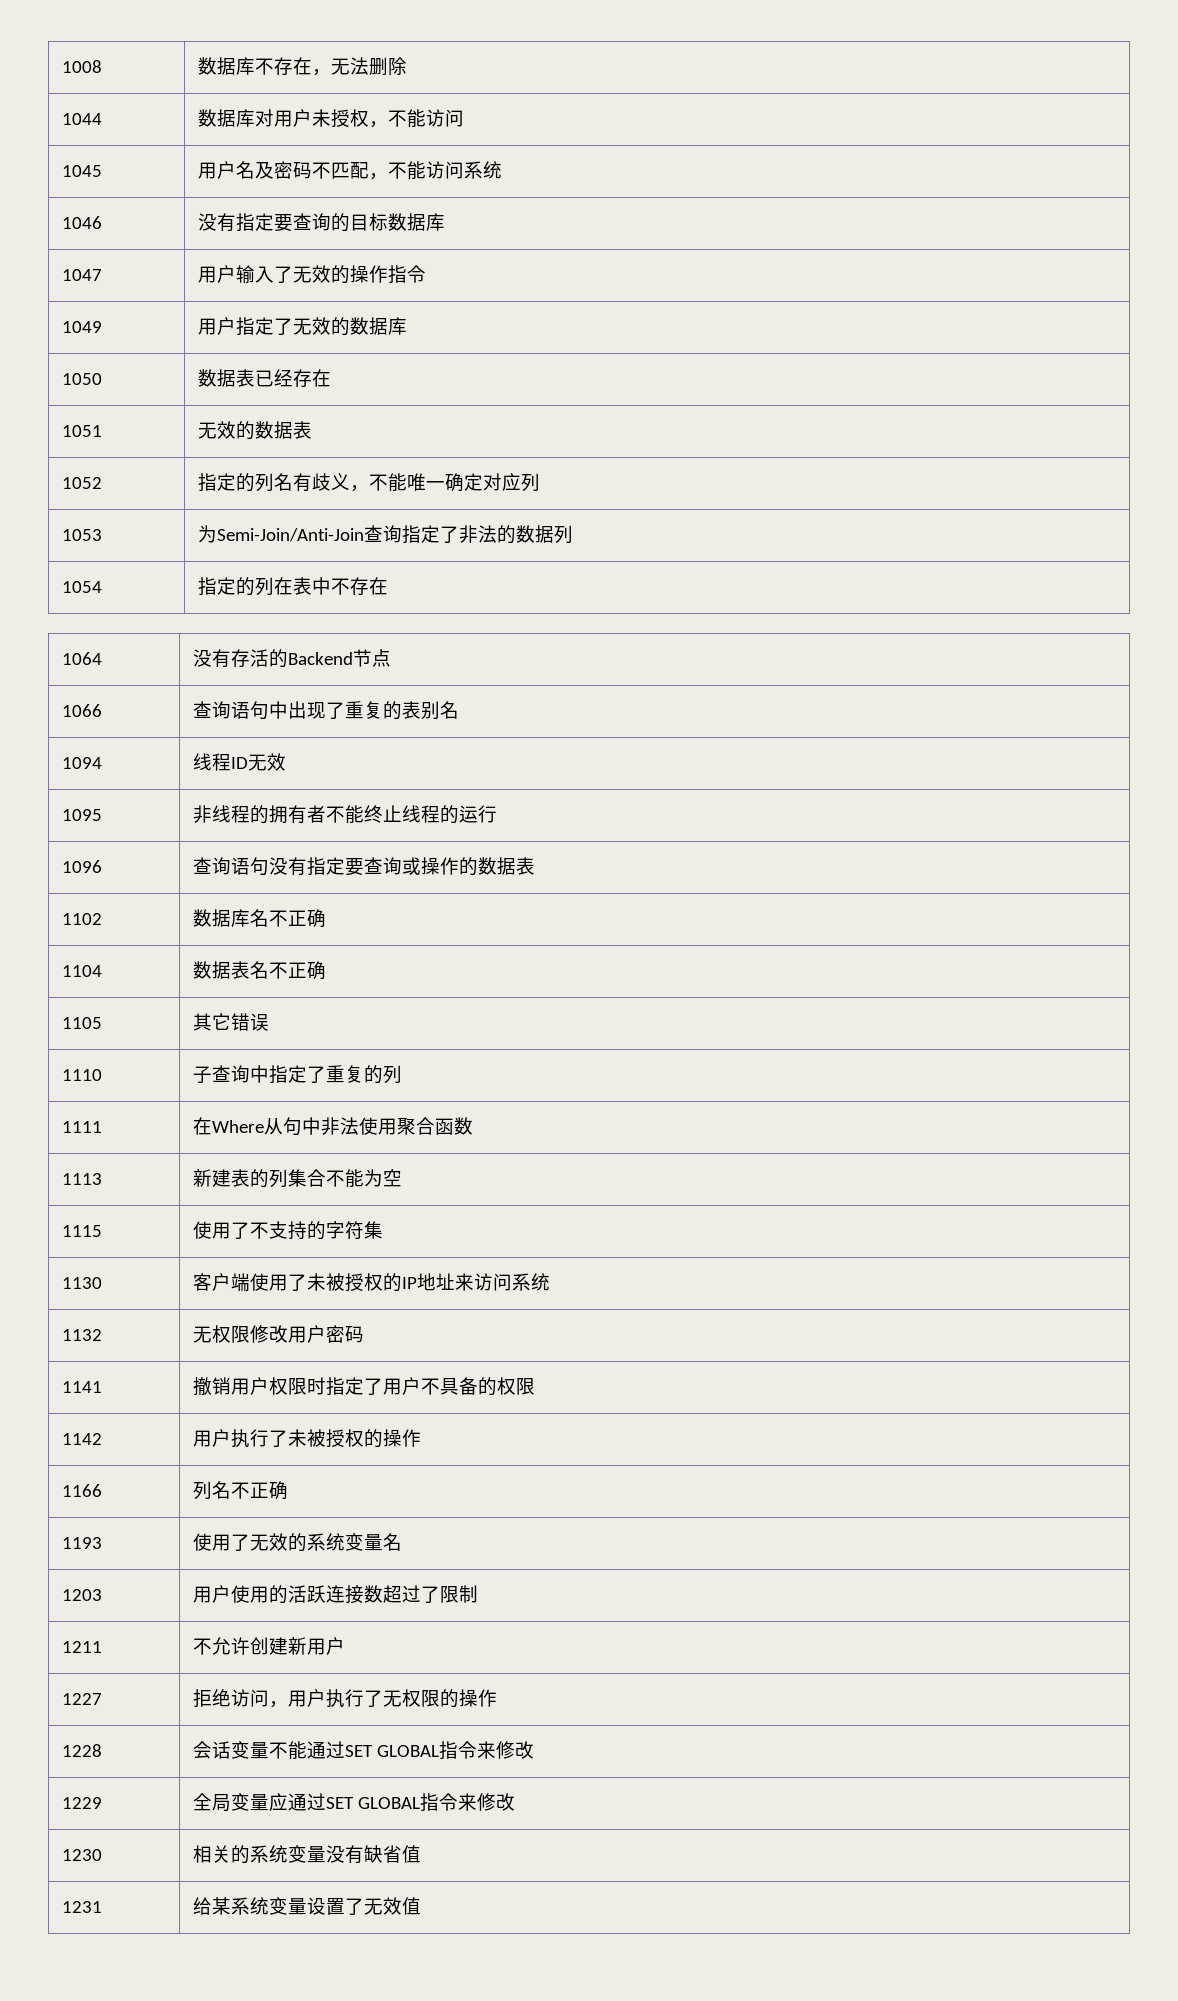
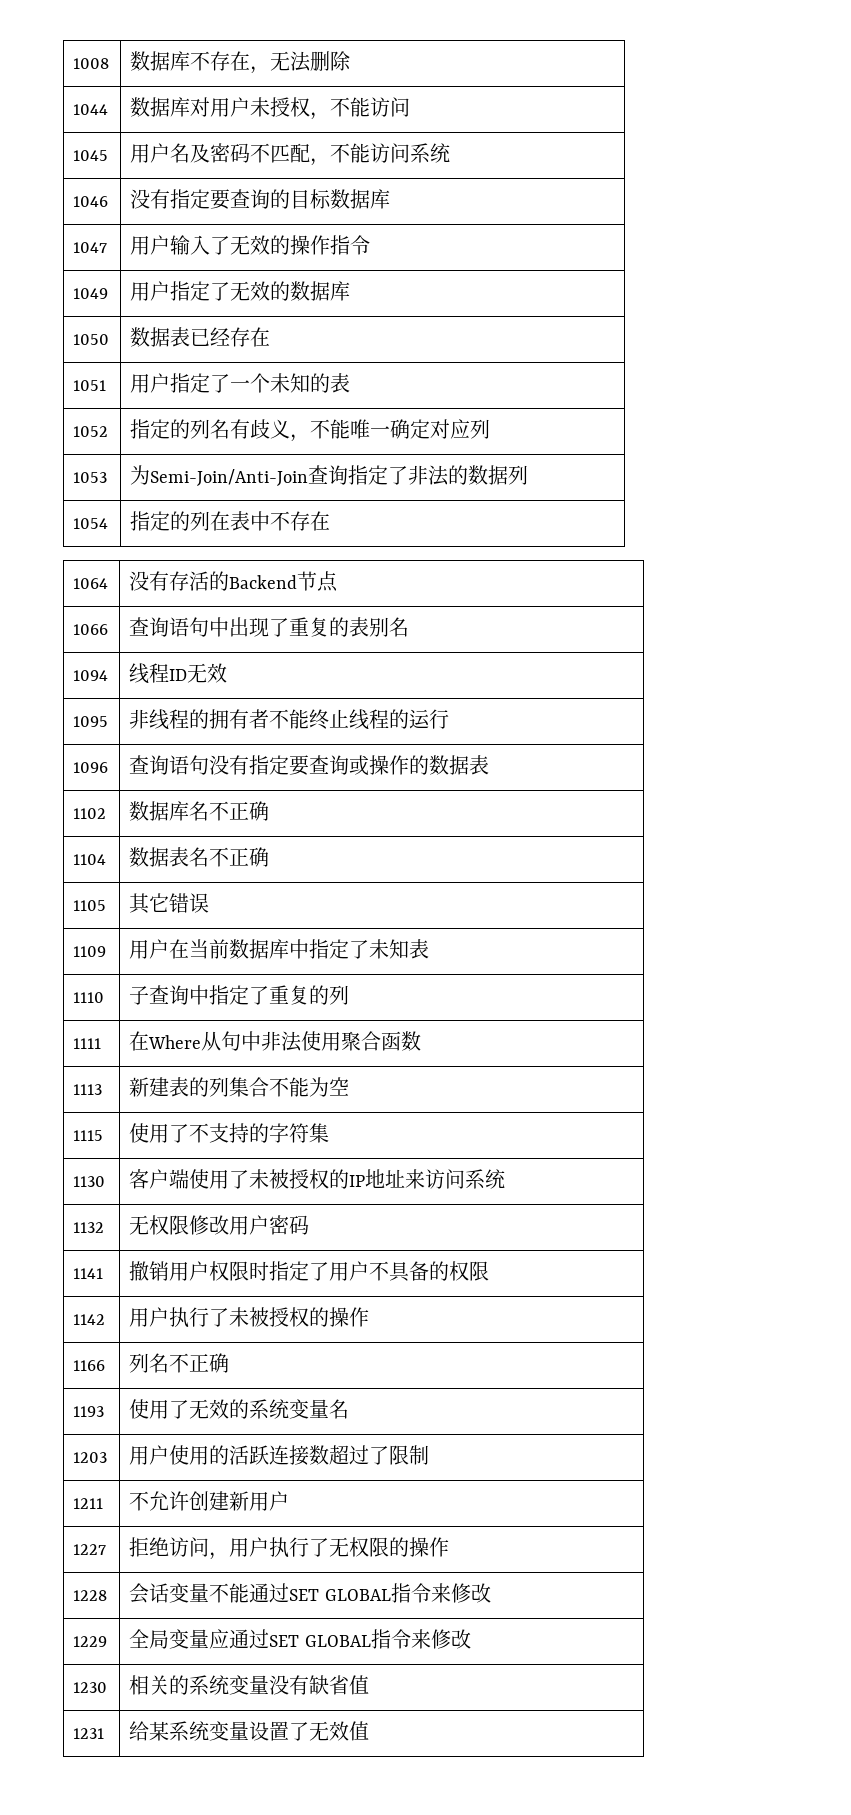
[198,421,294,440] 无效的数据 -> [130,373,331,393] 用户指定了一个未知的
(270, 1022) none -> [73,946,107,957] [129,939,430,959] // 1109 | 用户在当前数据库中指定了未知表

